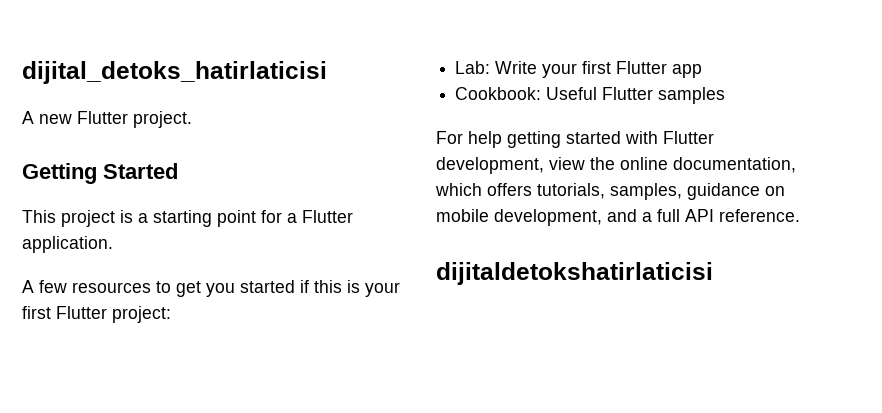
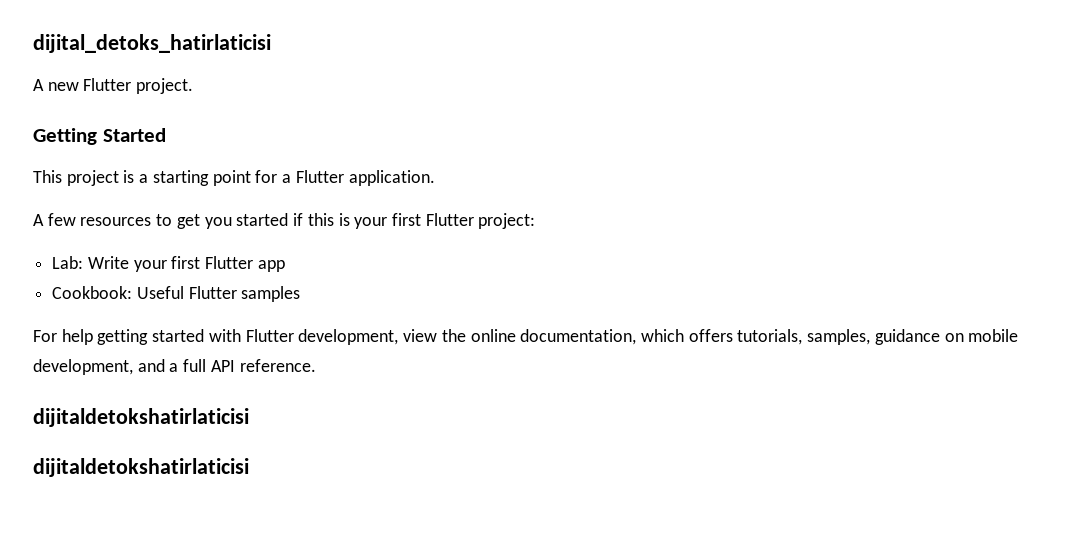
(713, 273) none -> [33,458,249,477] // dijitaldetokshatirlaticisi

